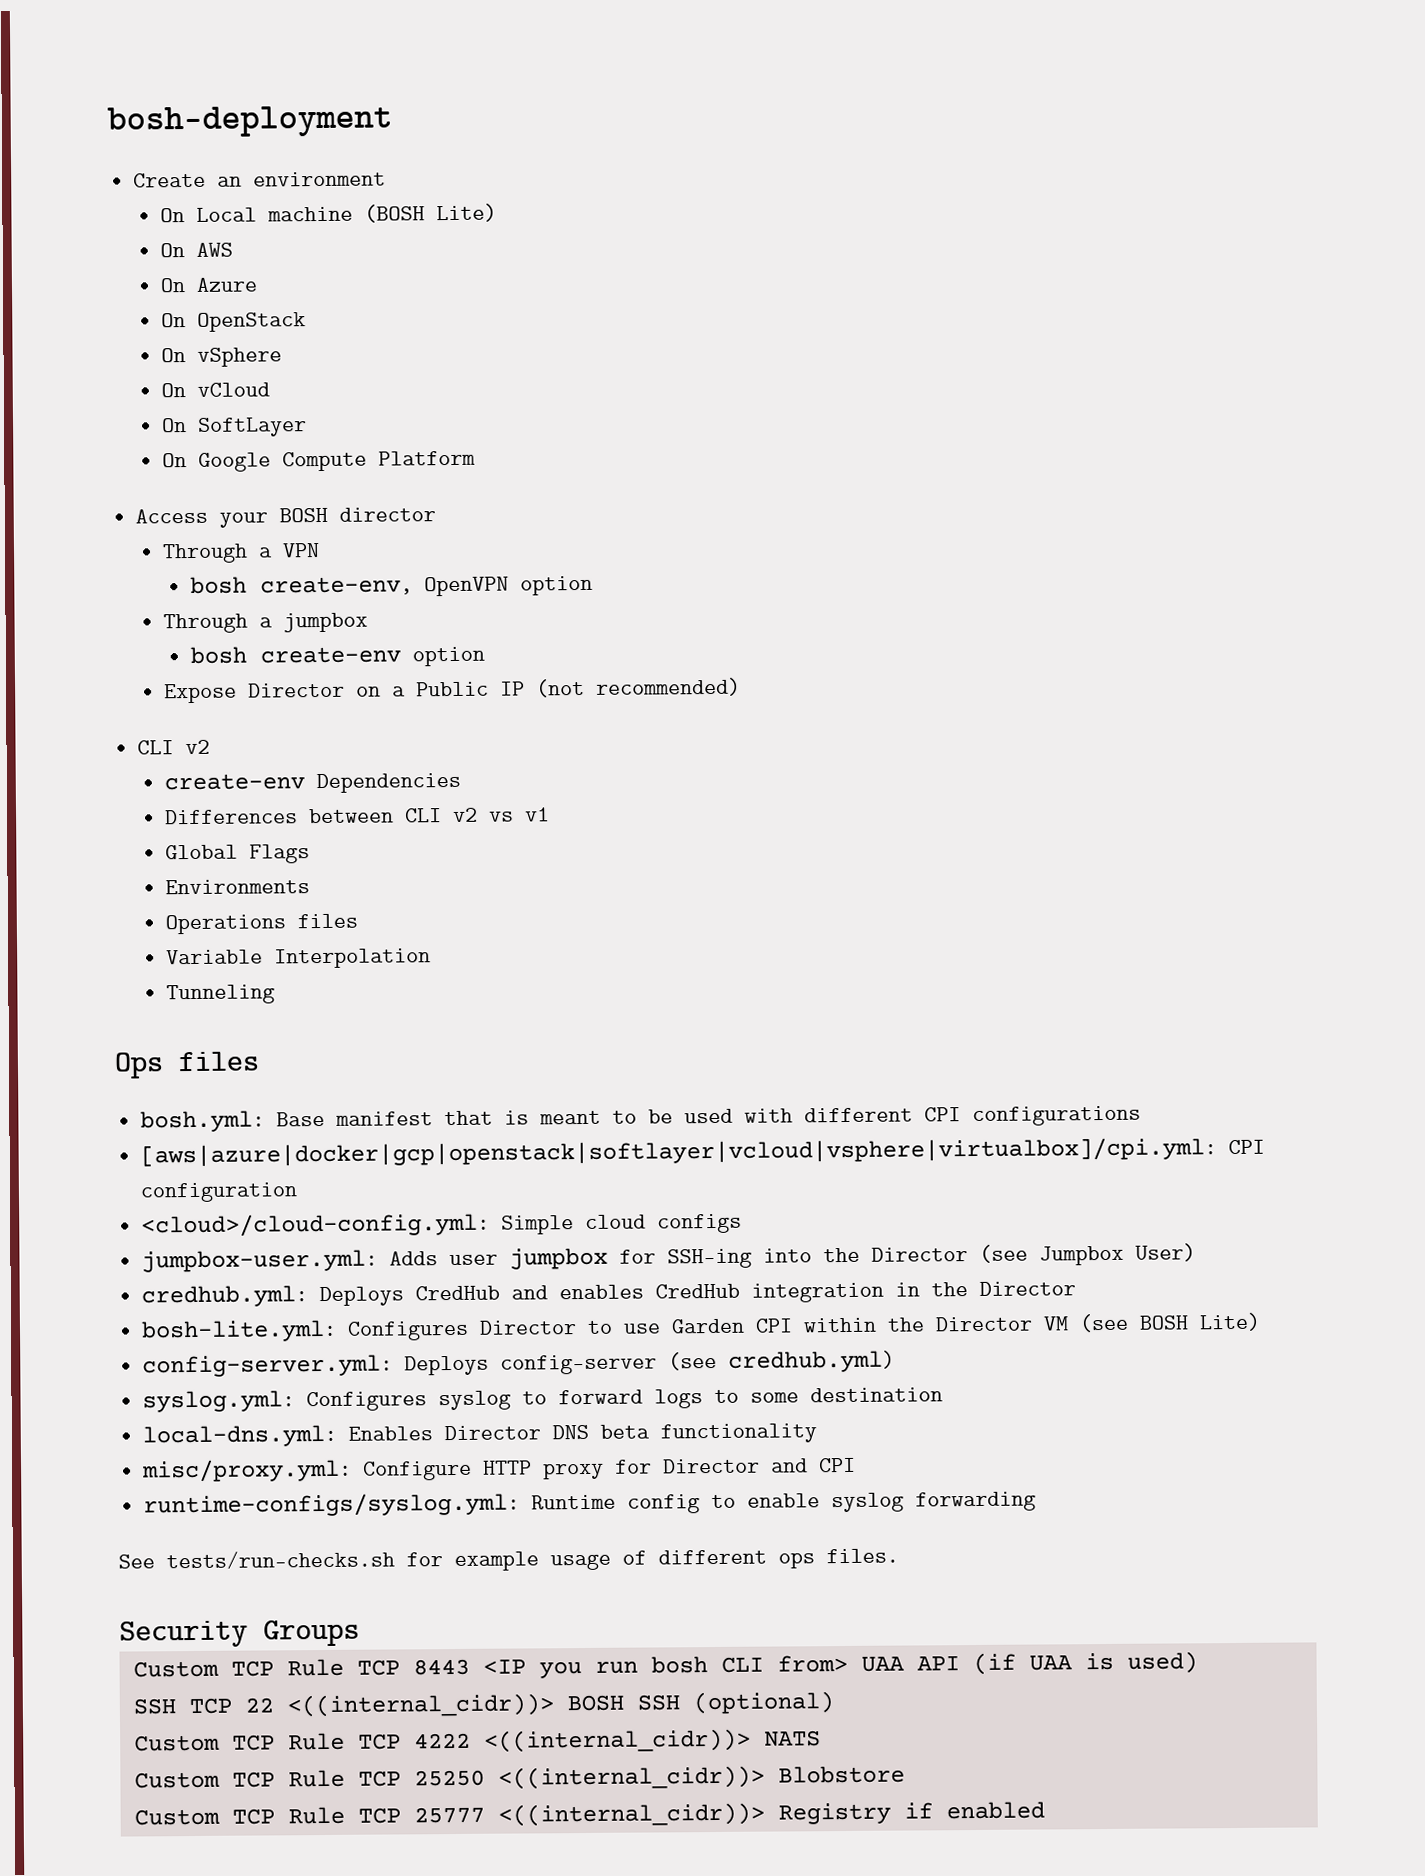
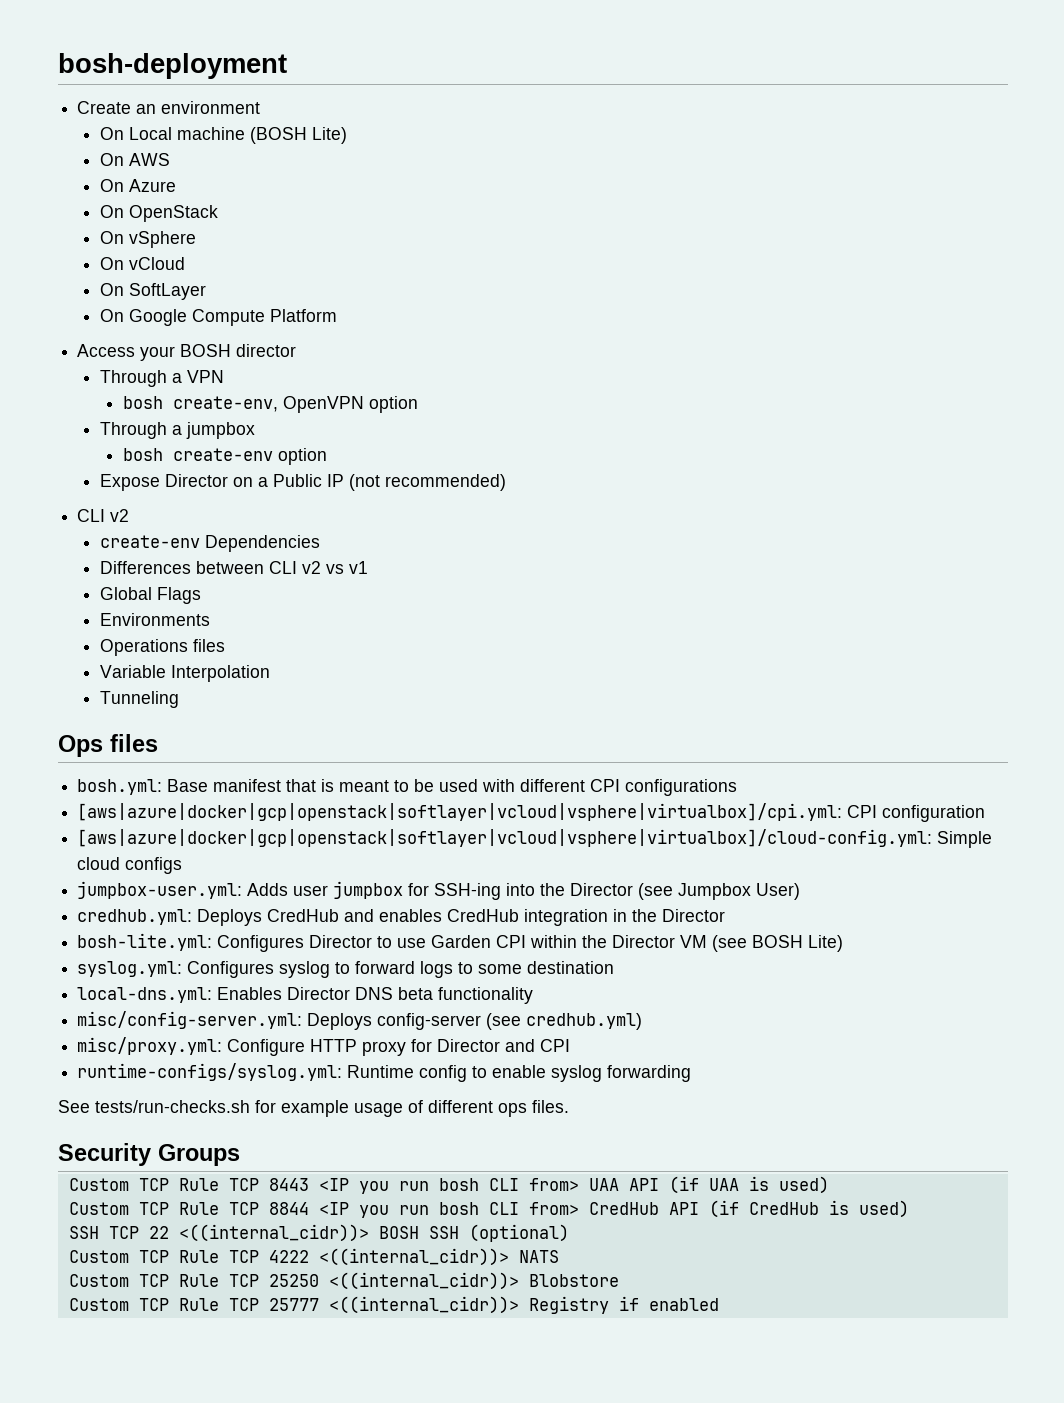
[141,1212,491,1238] <cloud>/cloud-config.yml: -> [77,829,933,847] [aws|azure|docker|gcp|openstack|softlayer|vcloud|vsphere|virtualbox]/cloud-config.yml:
[142,1350,896,1378] // config-server.yml: Deploys config-server (see credhub.yml) -> (844, 943) none
(818, 1433) none -> [77,1011,643,1030] // misc/config-server.yml: Deploys config-server (see credhub.yml)
(1198, 1662) none -> [68,1200,909,1218] // Custom TCP Rule TCP 8844 <IP you run bosh CLI from> CredHub API (if CredHub is used)

